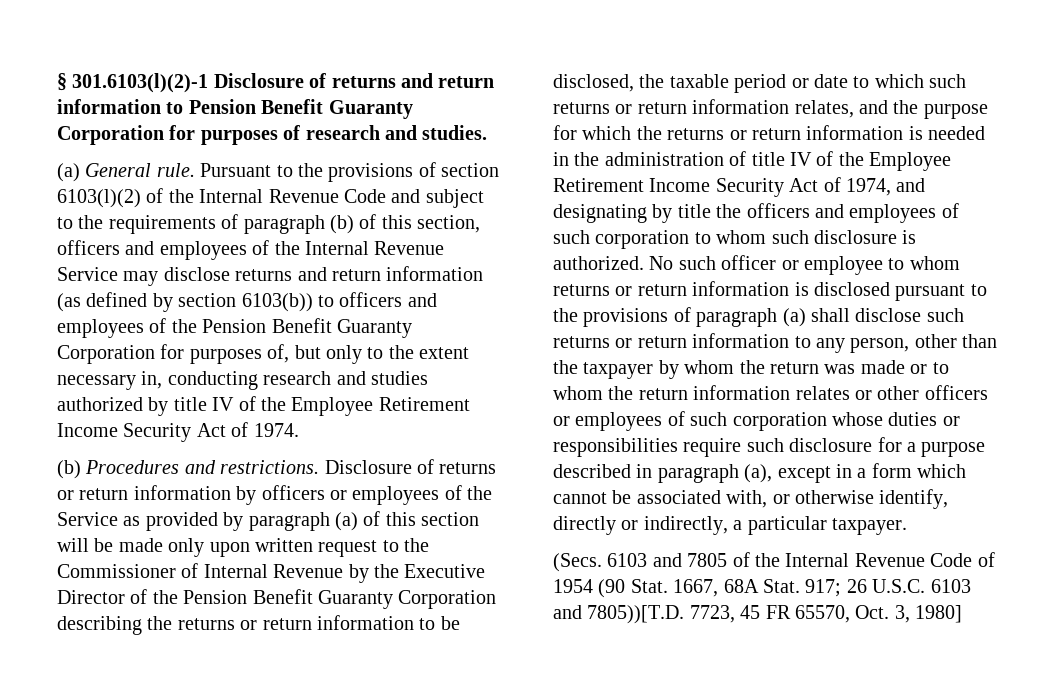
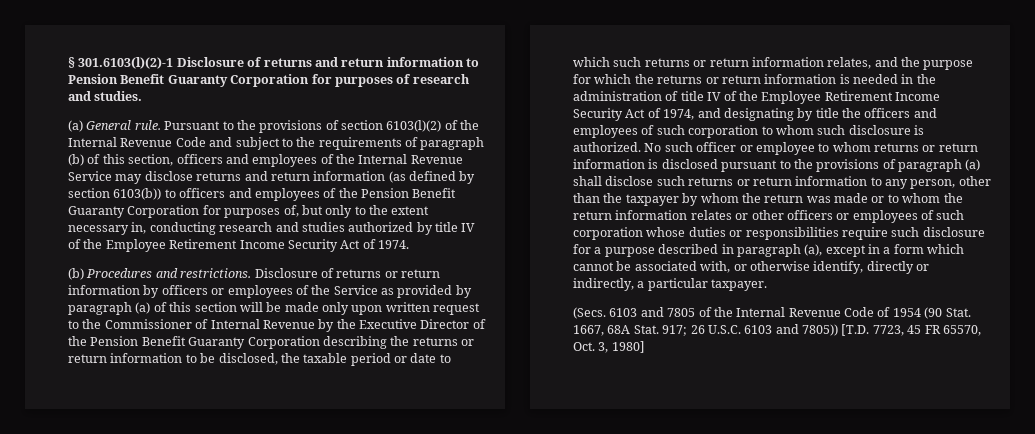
[587,605,685,624] 7805))[T.D. -> [802,324,870,336] 7805)) [T.D.

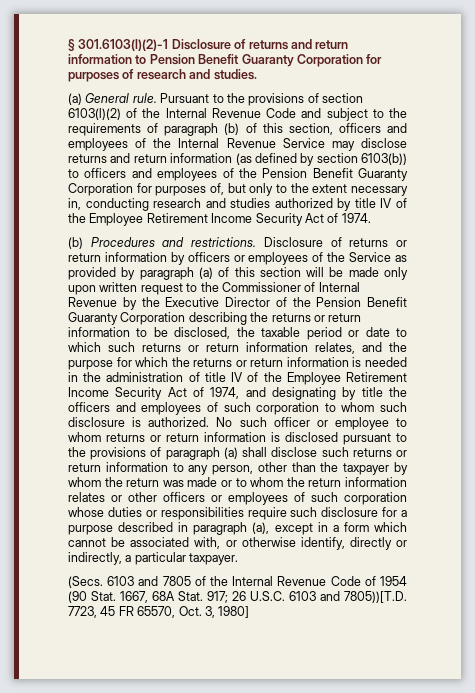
[802,324,870,336] 7805)) [T.D. -> [344,591,407,603] 7805))[T.D.

